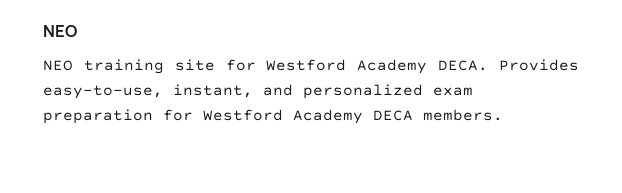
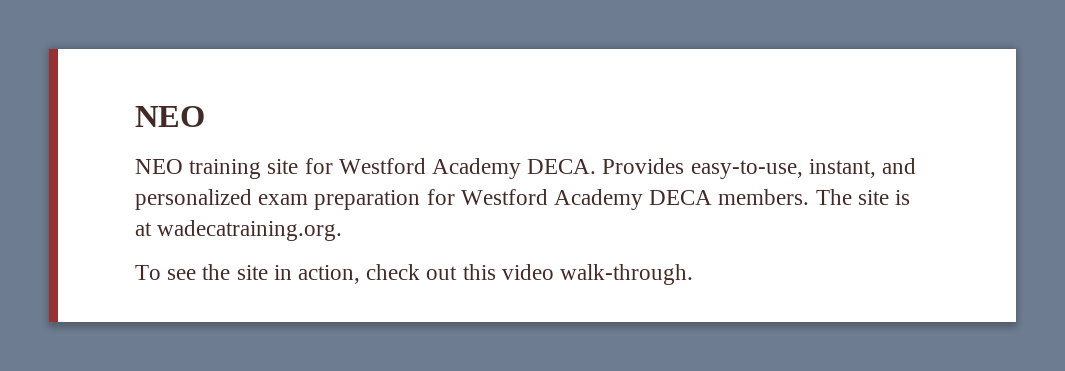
(503, 115) none -> [815,189,911,205] [135,220,343,241] [135,264,694,285] The site is at wadecatraining.org. // To see the site in action, check out this video walk-through.

